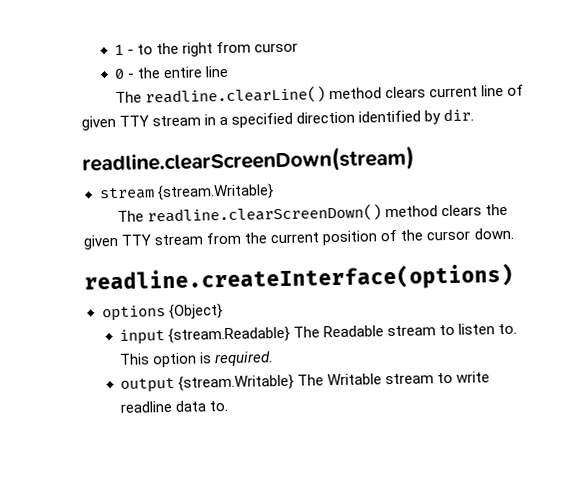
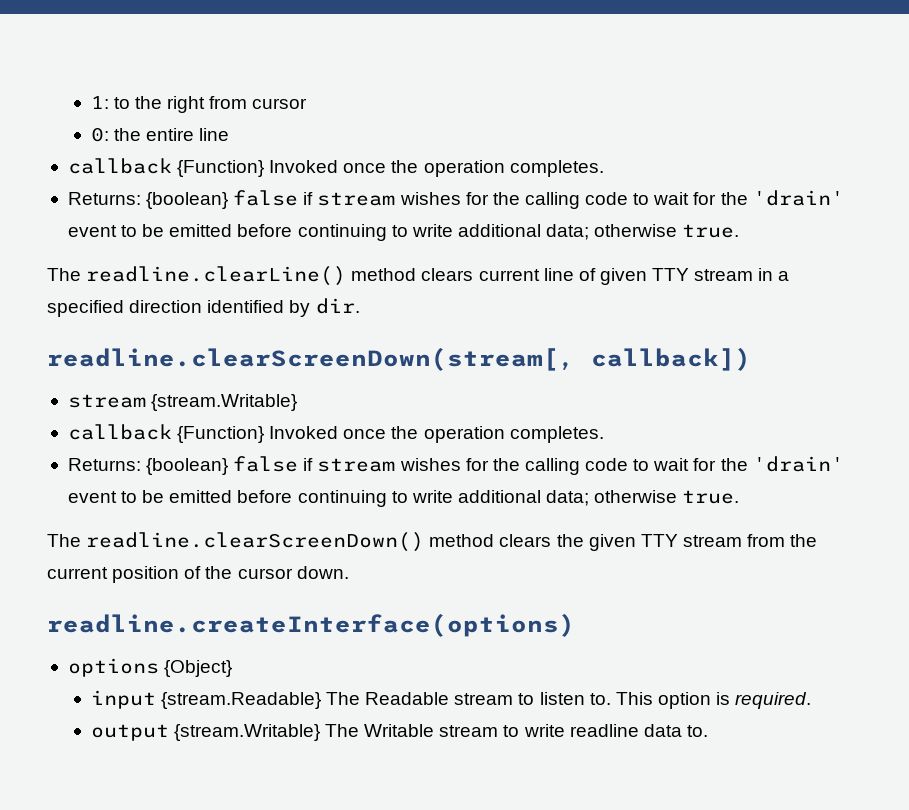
[114,44,135,55] 1 - -> [90,96,109,109] 1:
[114,68,135,79] 0 - -> [90,127,109,142] 0:
(229, 71) none -> [67,158,604,177] [67,190,844,209] [67,224,740,241] // callback {Function} Invoked once the operation completes. // Returns: {boolean} false if stream wishes for the calling code to wait for the 'drain' event to be emitted before continuing to write additional data; otherwise true.
[82,145,415,176] readline.clearScreenDown(stream) -> [47,347,751,371] readline.clearScreenDown(stream[, callback])
(274, 192) none -> [67,424,604,443] [67,456,844,475] [67,490,740,507] // callback {Function} Invoked once the operation completes. // Returns: {boolean} false if stream wishes for the calling code to wait for the 'drain' event to be emitted before continuing to write additional data; otherwise true.

